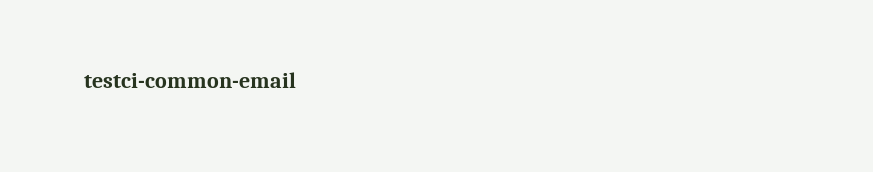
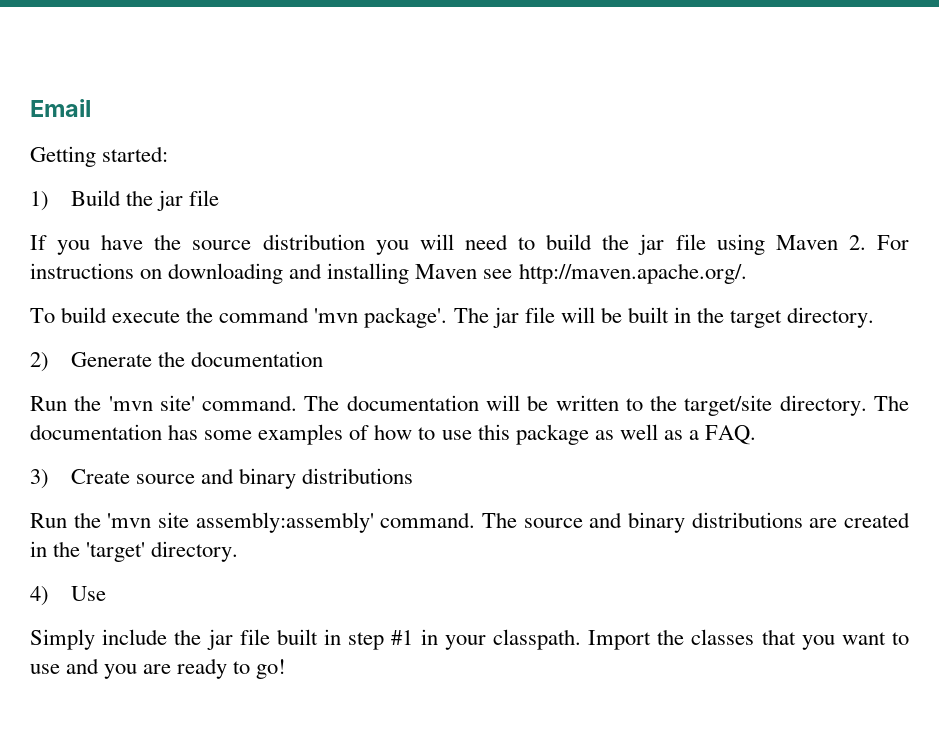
[84,72,296,88] testci-common-email -> [30,99,91,117] [30,146,169,167] [30,190,220,211] [30,234,909,255] [30,263,747,284] [30,307,875,328] [30,351,324,372] [30,395,910,416] [30,424,757,445] [30,468,414,489] [30,512,910,533] [30,541,239,562] [30,586,106,606] [30,629,909,650] [30,658,287,679] Email // Getting started: // 1) Build the jar file // If you have the source distribution you will need to build the jar file using Maven 2. For instructions on downloading and installing Maven see http://maven.apache.org/. // To build execute the command 'mvn package'. The jar file will be built in the target directory. // 2) Generate the documentation // Run the 'mvn site' command. The documentation will be written to the target/site directory. The documentation has some examples of how to use this package as well as a FAQ. // 3) Create source and binary distributions // Run the 'mvn site assembly:assembly' command. The source and binary distributions are created in the 'target' directory. // 4) Use // Simply include the jar file built in step #1 in your classpath. Import the classes that you want to use and you are ready to go!

